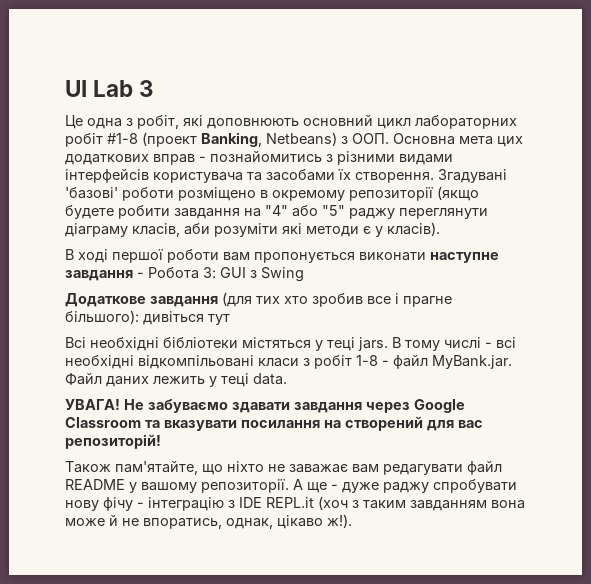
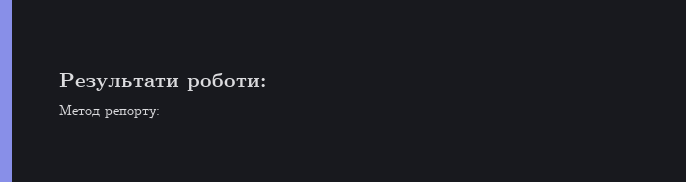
[65,80,155,97] [65,114,517,129] [65,132,523,147] [65,150,453,165] [65,168,507,183] [65,186,479,201] [65,205,488,219] [65,222,440,237] [65,249,499,263] [65,267,304,282] [65,292,452,307] [65,310,230,325] [65,337,516,351] [65,354,512,369] [65,372,287,387] [65,399,465,413] [65,416,483,431] [65,434,161,449] [65,460,502,475] [65,479,517,493] [65,496,525,511] [65,514,352,529] UI Lab 3 // Це одна з робіт, які доповнюють основний цикл лабораторних робіт #1-8 (проект Banking, Netbeans) з ООП. Основна мета цих додаткових вправ - познайомитись з різними видами інтерфейсів користувача та засобами їх створення. Згадувані 'базові' роботи розміщено в окремому репозиторії (якщо будете робити завдання на "4" або "5" раджу переглянути діаграму класів, аби розуміти які методи є у класів). // В ході першої роботи вам пропонується виконати наступне завдання - Робота 3: GUI з Swing // Додаткове завдання (для тих хто зробив все і прагне більшого): дивіться тут // Всі необхідні бібліотеки містяться у теці jars. В тому числі - всі необхідні відкомпільовані класи з робіт 1-8 - файл MyBank.jar. Файл даних лежить у теці data. // УВАГА! Не забуваємо здавати завдання через Google Classroom та вказувати посилання на створений для вас репозиторій! // Також пам'ятайте, що ніхто не заважає вам редагувати файл README у вашому репозиторії. А ще - дуже раджу спробувати нову фічу - інтеграцію з IDE REPL.it (хоч з таким завданням вона може й не впоратись, однак, цікаво ж!). -> [59,73,266,91] [59,104,160,119] Результати роботи: // Метод репорту:

